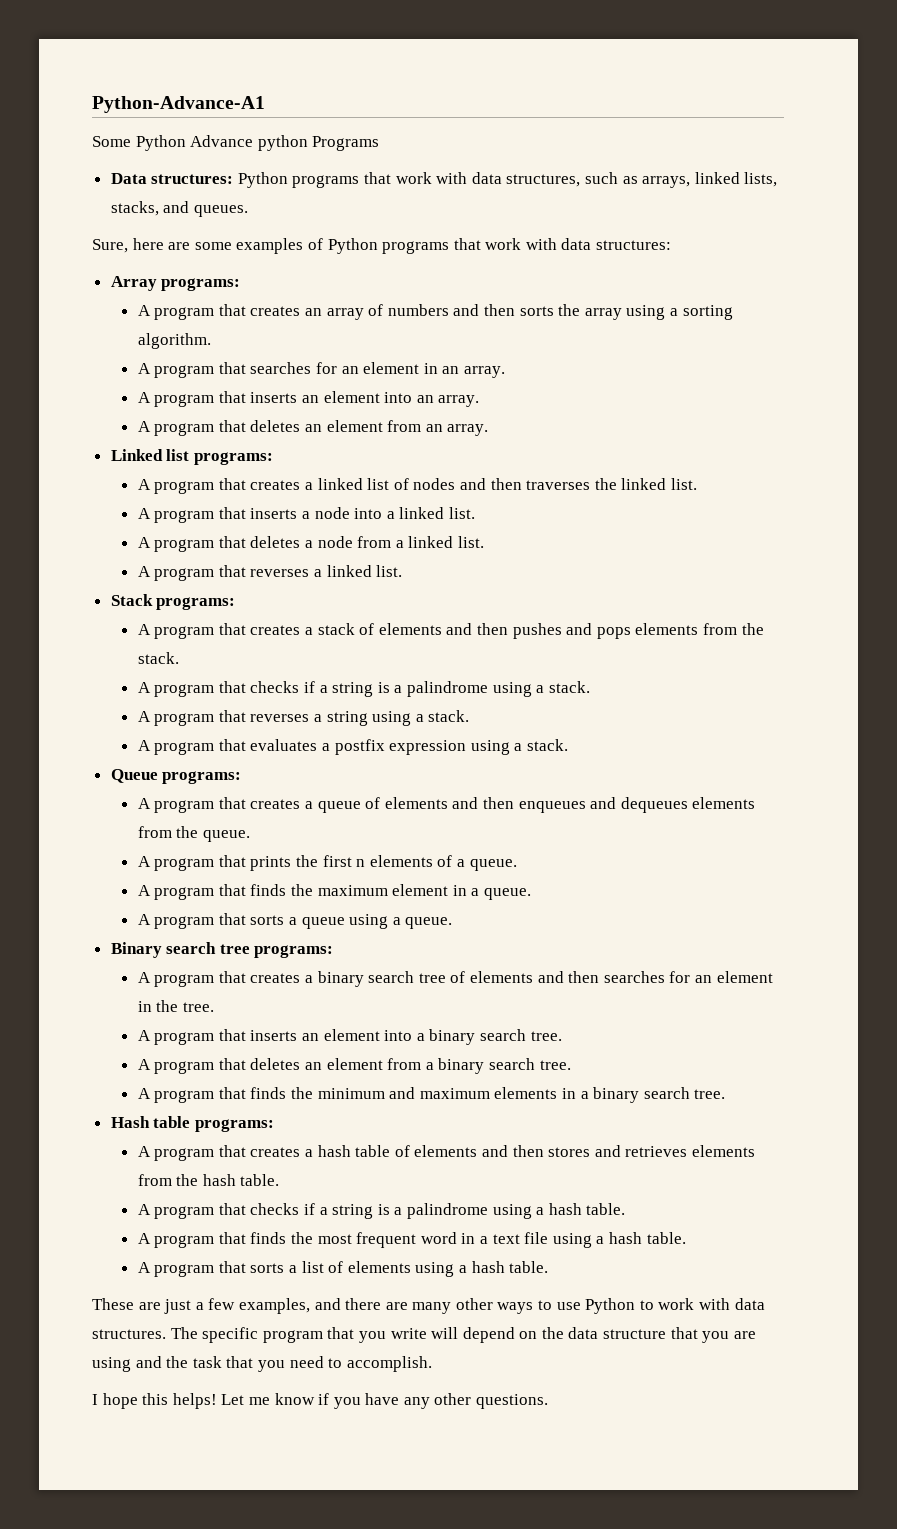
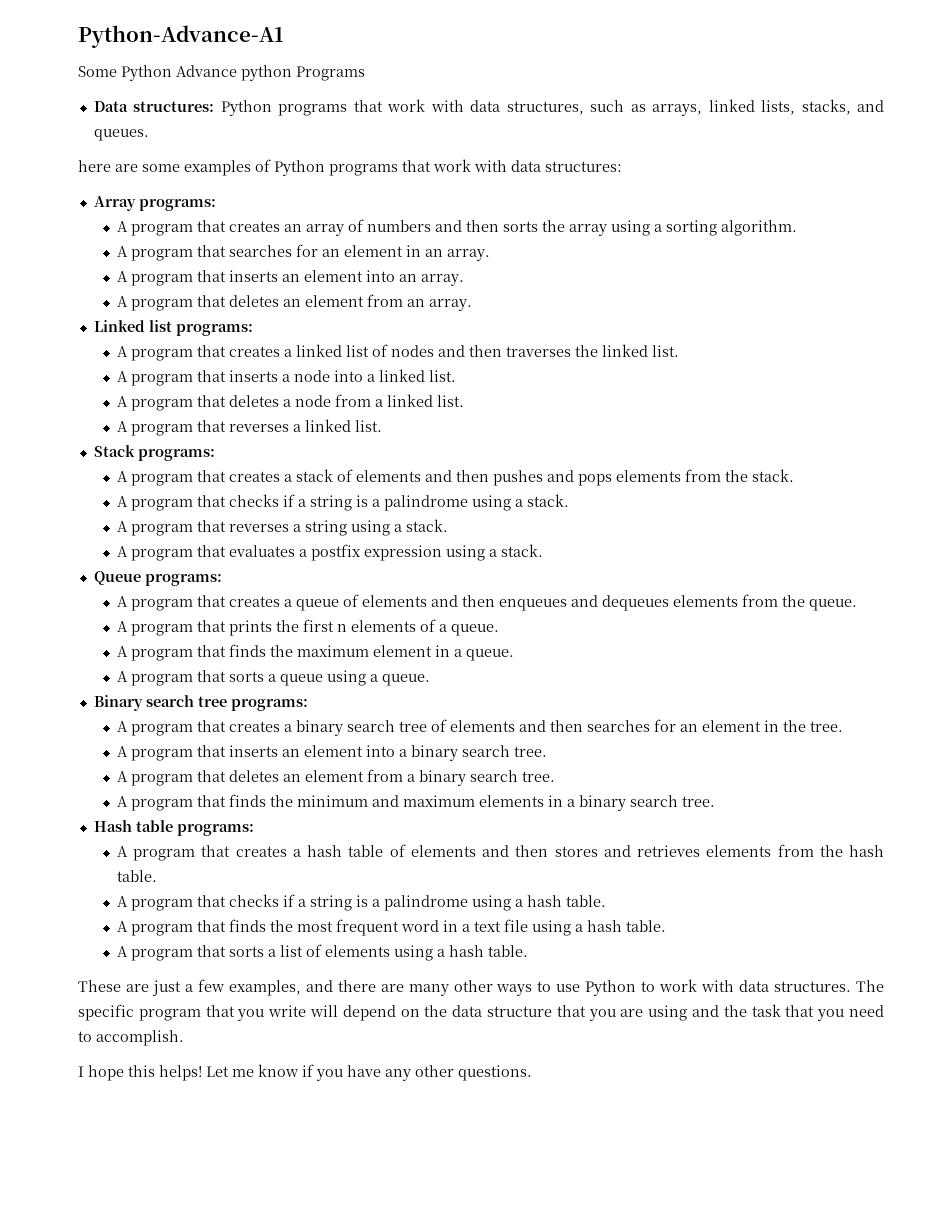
[92,239,128,253] Sure, -> (149, 135) none

